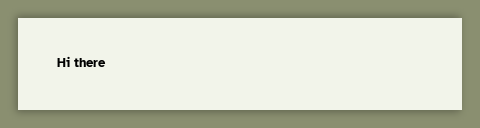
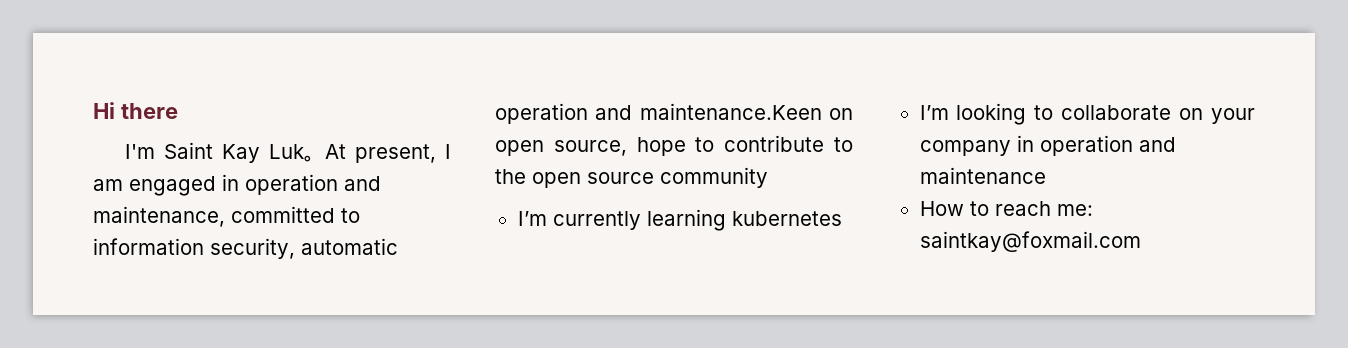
(106, 62) none -> [124,142,452,163] [93,174,381,196] [93,206,360,227] [93,238,398,259] [495,103,853,124] [495,135,853,156] [495,167,768,188] [517,209,842,231] [919,103,1255,125] [919,135,1176,156] [919,167,1046,184] [919,201,1093,216] [919,231,1141,252] // I'm Saint Kay Luk。At present, I am engaged in operation and maintenance, committed to information security, automatic operation and maintenance.Keen on open source, hope to contribute to the open source community // I’m currently learning kubernetes // I’m looking to collaborate on your company in operation and maintenance // How to reach me: saintkay@foxmail.com

